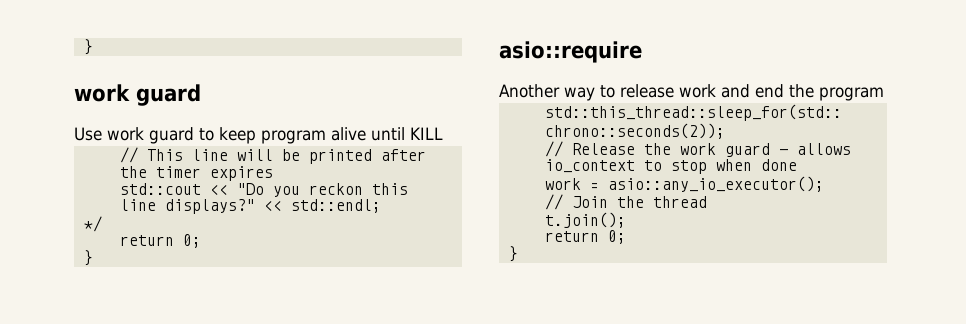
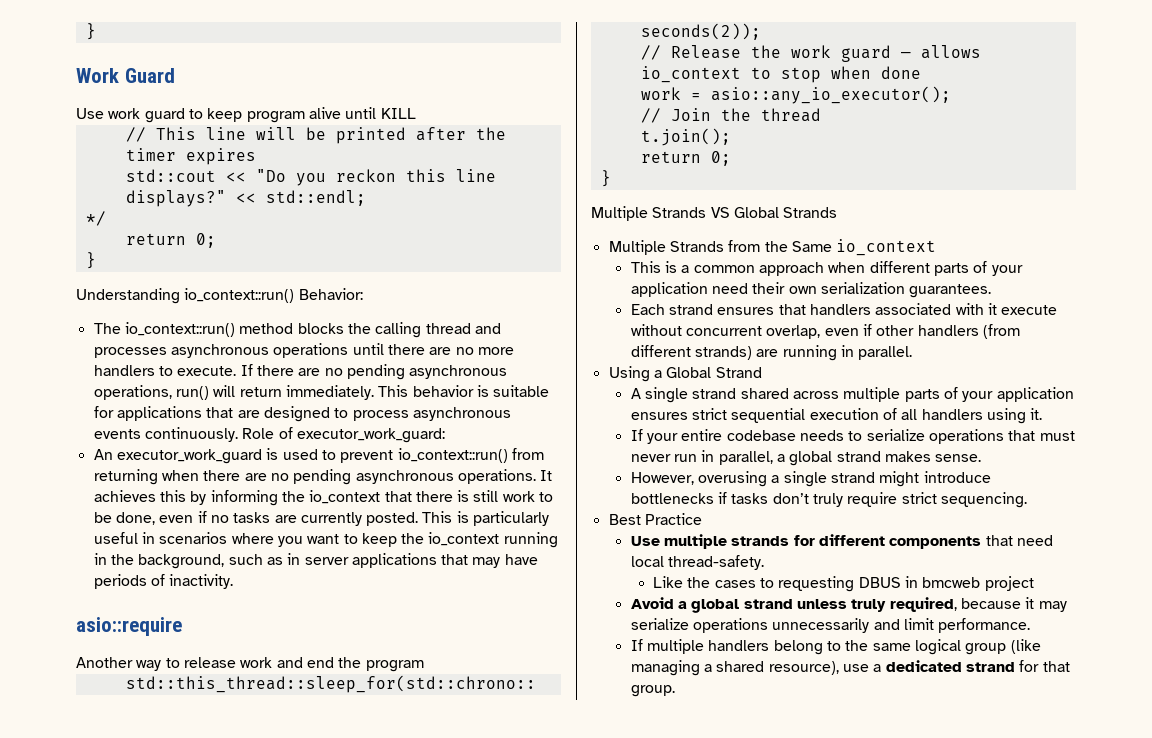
[83,39,93,55] [74,84,201,106] } // work guard -> [85,23,96,40] [76,68,175,83] } // Work Guard
(93, 258) none -> [76,288,363,304] [93,322,501,338] [93,343,514,358] [93,364,508,380] [93,385,550,400] [93,406,511,422] [93,427,445,443] [93,448,544,464] [93,469,553,485] [93,490,554,506] [93,511,550,526] [93,532,558,548] [93,553,538,569] [93,574,234,589] // Understanding io_context::run() Behavior: // The io_context::run() method blocks the calling thread and processes asynchronous operations until there are no more handlers to execute. If there are no pending asynchronous operations, run() will return immediately. This behavior is suitable for applications that are designed to process asynchronous events continuously. Role of executor_work_guard: // An executor_work_guard is used to prevent io_context::run() from returning when there are no pending asynchronous operations. It achieves this by informing the io_context that there is still work to be done, even if no tasks are currently posted. This is particularly useful in scenarios where you want to keep the io_context running in the background, such as in server applications that may have periods of inactivity.
(518, 254) none -> [591,206,838,221] [608,239,937,256] [630,261,1023,276] [630,282,992,298] [630,303,1058,315] [630,324,1021,339] [630,345,913,361] [608,366,762,382] [630,387,1074,403] [630,408,1043,424] [630,429,1075,444] [630,450,982,466] [630,471,991,487] [630,492,1028,508] [608,513,702,525] [630,534,1054,549] [630,555,765,570] [653,576,1034,592] [630,597,1067,613] [630,618,1031,633] [630,639,1041,655] [630,660,1070,676] [630,685,675,697] // Multiple Strands VS Global Strands // Multiple Strands from the Same io_context // This is a common approach when different parts of your application need their own serialization guarantees. // Each strand ensures that handlers associated with it execute without concurrent overlap, even if other handlers (from different strands) are running in parallel. // Using a Global Strand // A single strand shared across multiple parts of your application ensures strict sequential execution of all handlers using it. // If your entire codebase needs to serialize operations that must never run in parallel, a global strand makes sense. // However, overusing a single strand might introduce bottlenecks if tasks don’t truly require strict sequencing. // Best Practice // Use multiple strands for different components that need local thread-safety. // Like the cases to requesting DBUS in bmcweb project // Avoid a global strand unless truly required, because it may serialize operations unnecessarily and limit performance. // If multiple handlers belong to the same logical group (like managing a shared resource), use a dedicated strand for that group.

